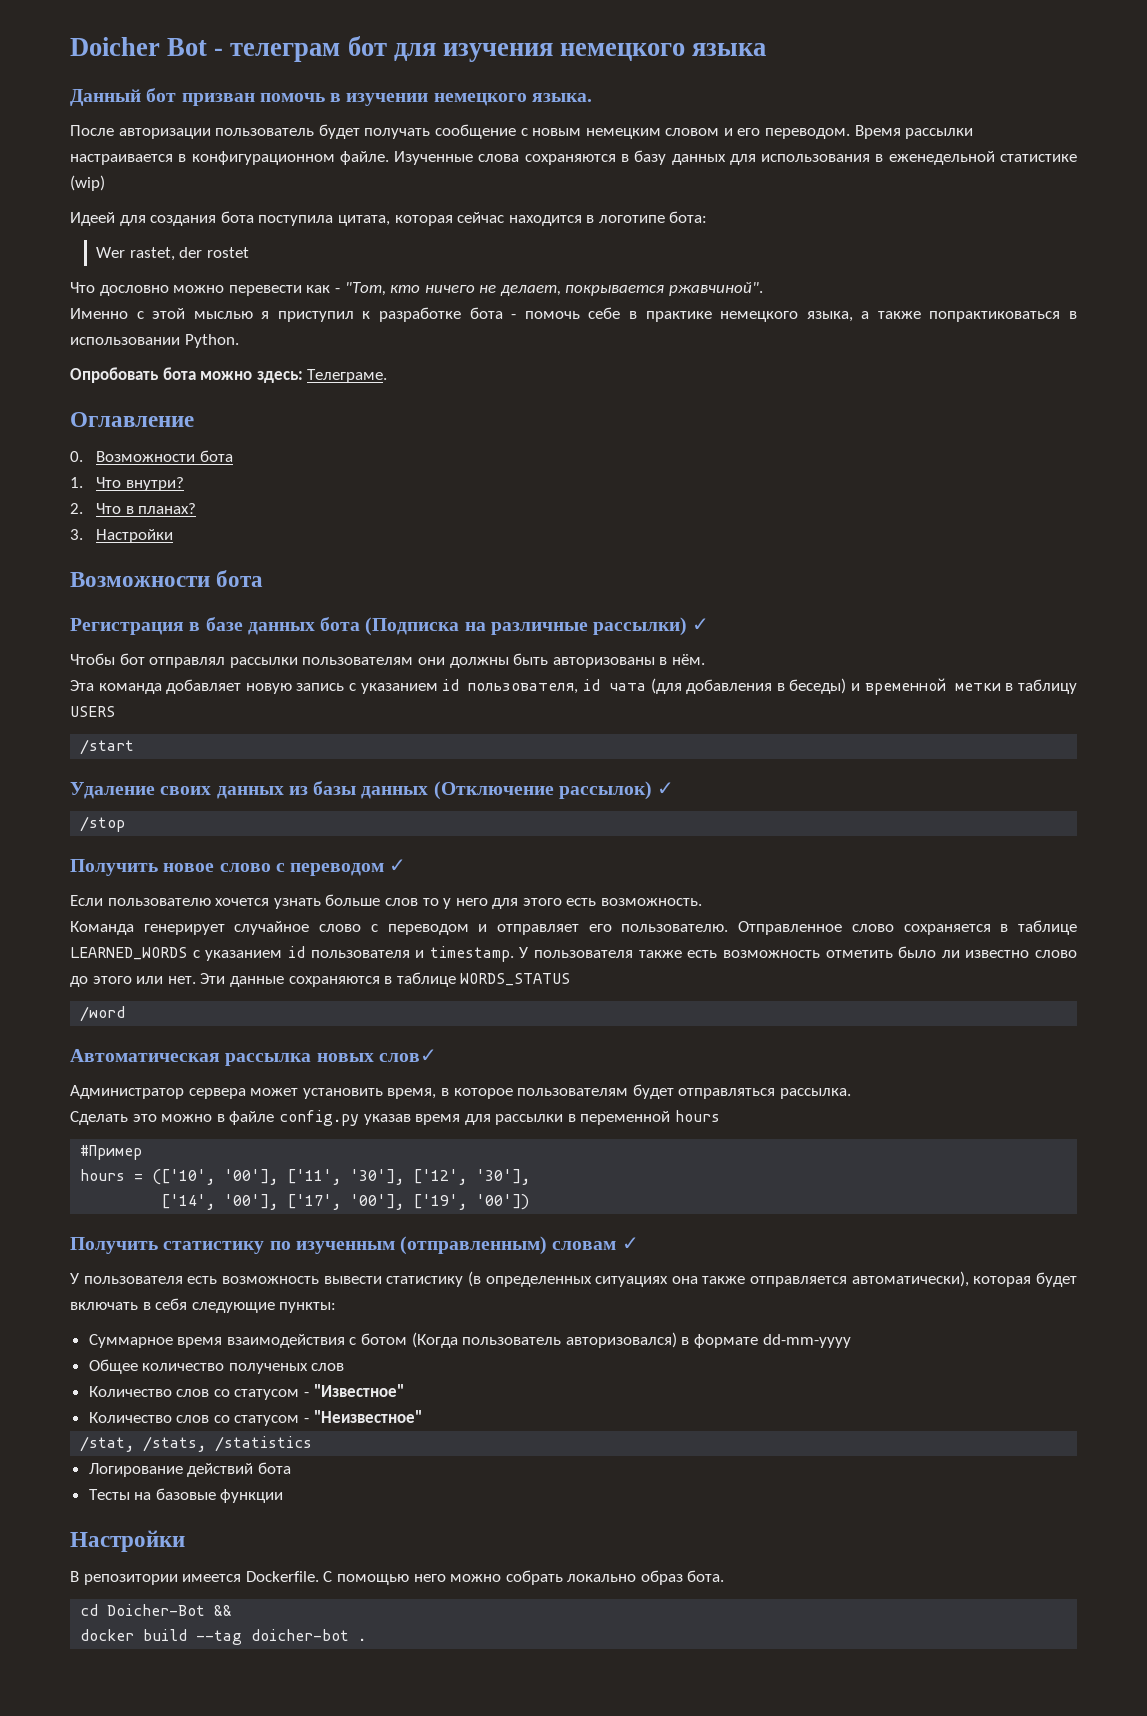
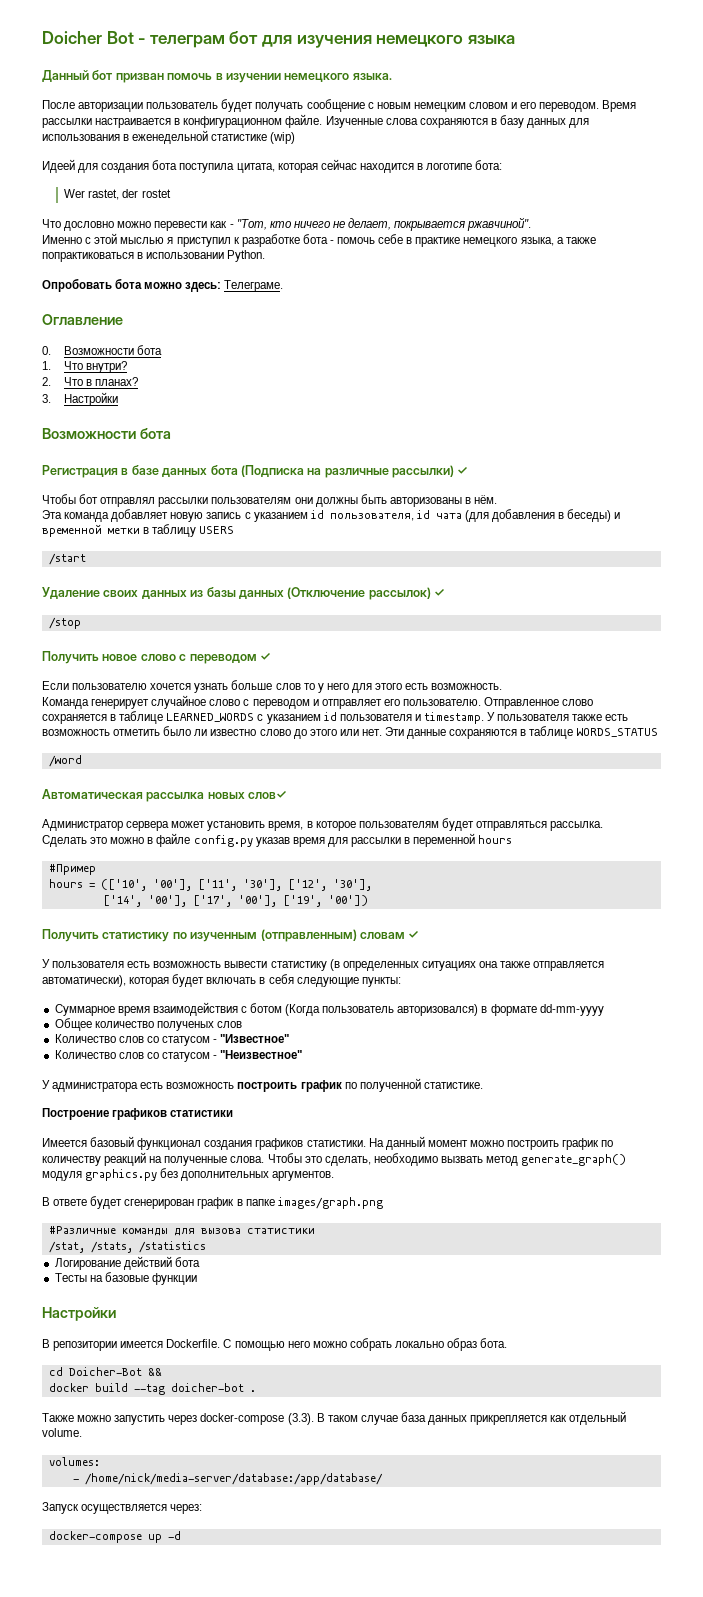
(422, 1416) none -> [42,1078,483,1092] [42,1108,234,1120] [42,1136,614,1150] [42,1152,627,1166] [42,1168,335,1181] [42,1196,383,1209] [48,1226,315,1236] // У администратора есть возможность построить график по полученной статистике. // Построение графиков статистики // Имеется базовый функционал создания графиков статистики. На данный момент можно построить график по количеству реакций на полученные слова. Чтобы это сделать, необходимо вызвать метод generate_graph() модуля graphics.py без дополнительных аргументов. // В ответе будет сгенерирован график в папке images/graph.png // #Различные команды для вызова статистики
(367, 1639) none -> [42,1411,627,1425] [42,1428,82,1437] [48,1457,100,1466] [72,1473,383,1485] [42,1502,203,1514] [48,1531,181,1543] // Также можно запустить через docker-compose (3.3). В таком случае база данных прикрепляется как отдельный volume. // volumes: // - /home/nick/media-server/database:/app/database/ // Запуск осуществляется через: // docker-compose up -d

